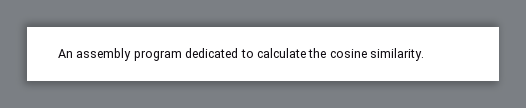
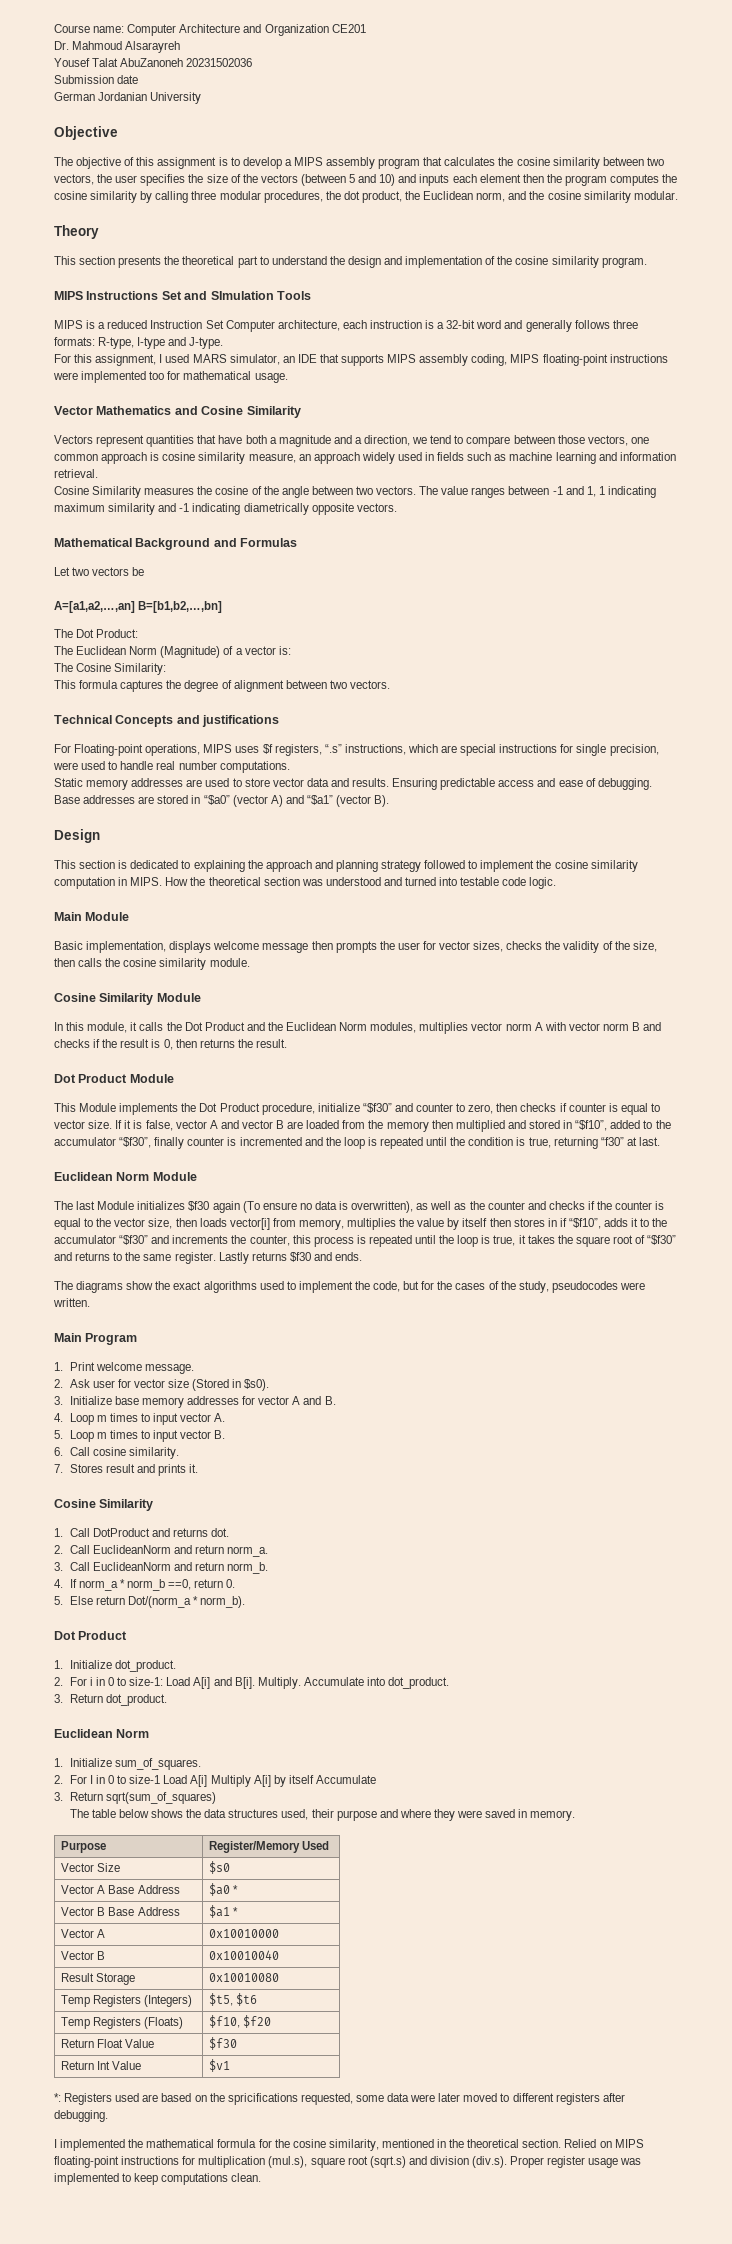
[58,48,424,61] An assembly program dedicated to calculate the cosine similarity. -> [54,24,366,36] [54,41,181,53] [54,58,253,67] [54,75,139,84] [54,92,202,104] [54,126,118,140] [54,157,664,169] [54,174,678,186] [54,191,678,203] [54,225,99,239] [54,256,647,268] [54,291,311,300] [54,320,638,332] [54,337,224,349] [54,354,668,366] [53,371,288,383] [54,406,301,418] [54,435,649,447] [54,452,676,464] [54,469,98,478] [54,486,656,498] [54,503,397,515] [54,538,298,550] [54,567,145,576] [54,601,223,613] [54,629,139,638] [54,646,291,658] [54,663,167,675] [54,680,390,692] [54,715,280,727] [54,744,659,756] [53,761,290,773] [54,778,652,790] [54,795,390,807] [54,829,100,843] [54,860,638,872] [54,877,557,889] [54,912,130,921] [54,941,657,953] [54,958,250,970] [54,993,201,1005] [54,1022,662,1034] [54,1039,287,1050] [54,1074,174,1083] [54,1103,660,1115] [54,1120,671,1132] [54,1137,660,1149] [54,1172,197,1181] [54,1201,665,1213] [54,1218,668,1230] [54,1235,677,1247] [54,1252,363,1264] [54,1281,645,1293] [53,1298,90,1307] [54,1333,138,1345] [54,1362,194,1374] [54,1379,270,1391] [54,1396,336,1408] [54,1413,226,1425] [54,1430,226,1442] [54,1447,179,1459] [54,1464,199,1476] [54,1499,154,1511] [54,1528,230,1537] [54,1545,269,1557] [54,1562,269,1574] [54,1579,236,1591] [54,1596,246,1608] [54,1631,128,1640] [54,1660,176,1672] [54,1677,450,1689] [54,1694,167,1706] [54,1729,150,1738] [54,1758,201,1770] [54,1775,376,1787] [54,1792,216,1804] [69,1809,576,1821] [61,1841,107,1853] [209,1841,330,1853] [61,1863,121,1872] [209,1861,231,1874] [61,1885,180,1894] [209,1883,239,1896] [61,1907,180,1916] [209,1905,239,1918] [61,1929,106,1938] [209,1929,280,1938] [61,1951,106,1960] [209,1950,280,1960] [61,1973,136,1985] [209,1973,280,1982] [61,1995,193,2007] [209,1993,258,2006] [61,2017,184,2029] [209,2015,272,2028] [61,2039,155,2048] [209,2037,238,2050] [61,2061,142,2070] [209,2059,231,2072] [54,2093,625,2105] [54,2110,108,2122] [54,2139,644,2151] [54,2156,642,2168] [54,2173,262,2185] Course name: Computer Architecture and Organization CE201 // Dr. Mahmoud Alsarayreh // Yousef Talat AbuZanoneh 20231502036 // Submission date // German Jordanian University // Objective // The objective of this assignment is to develop a MIPS assembly program that calculates the cosine similarity between two vectors, the user specifies the size of the vectors (between 5 and 10) and inputs each element then the program computes the cosine similarity by calling three modular procedures, the dot product, the Euclidean norm, and the cosine similarity modular. // Theory // This section presents the theoretical part to understand the design and implementation of the cosine similarity program. // MIPS Instructions Set and SImulation Tools // MIPS is a reduced Instruction Set Computer architecture, each instruction is a 32-bit word and generally follows three formats: R-type, I-type and J-type. // For this assignment, I used MARS simulator, an IDE that supports MIPS assembly coding, MIPS floating-point instructions were implemented too for mathematical usage. // Vector Mathematics and Cosine Similarity // Vectors represent quantities that have both a magnitude and a direction, we tend to compare between those vectors, one common approach is cosine similarity measure, an approach widely used in fields such as machine learning and information retrieval. // Cosine Similarity measures the cosine of the angle between two vectors. The value ranges between -1 and 1, 1 indicating maximum similarity and -1 indicating diametrically opposite vectors. // Mathematical Background and Formulas // Let two vectors be // A=[a1,a2,…,an] B=[b1,b2,…,bn] // The Dot Product: // The Euclidean Norm (Magnitude) of a vector is: // The Cosine Similarity: // This formula captures the degree of alignment between two vectors. // Technical Concepts and justifications // For Floating-point operations, MIPS uses $f registers, “.s” instructions, which are special instructions for single precision, were used to handle real number computations. // Static memory addresses are used to store vector data and results. Ensuring predictable access and ease of debugging. Base addresses are stored in “$a0” (vector A) and “$a1” (vector B). // Design // This section is dedicated to explaining the approach and planning strategy followed to implement the cosine similarity computation in MIPS. How the theoretical section was understood and turned into testable code logic. // Main Module // Basic implementation, displays welcome message then prompts the user for vector sizes, checks the validity of the size, then calls the cosine similarity module. // Cosine Similarity Module // In this module, it calls the Dot Product and the Euclidean Norm modules, multiplies vector norm A with vector norm B and checks if the result is 0, then returns the result. // Dot Product Module // This Module implements the Dot Product procedure, initialize “$f30” and counter to zero, then checks if counter is equal to vector size. If it is false, vector A and vector B are loaded from the memory then multiplied and stored in “$f10”, added to the accumulator “$f30”, finally counter is incremented and the loop is repeated until the condition is true, returning “f30” at last. // Euclidean Norm Module // The last Module initializes $f30 again (To ensure no data is overwritten), as well as the counter and checks if the counter is equal to the vector size, then loads vector[i] from memory, multiplies the value by itself then stores in if “$f10”, adds it to the accumulator “$f30” and increments the counter, this process is repeated until the loop is true, it takes the square root of “$f30” and returns to the same register. Lastly returns $f30 and ends. // The diagrams show the exact algorithms used to implement the code, but for the cases of the study, pseudocodes were written. // Main Program // 1. Print welcome message. // 2. Ask user for vector size (Stored in $s0). // 3. Initialize base memory addresses for vector A and B. // 4. Loop m times to input vector A. // 5. Loop m times to input vector B. // 6. Call cosine similarity. // 7. Stores result and prints it. // Cosine Similarity // 1. Call DotProduct and returns dot. // 2. Call EuclideanNorm and return norm_a. // 3. Call EuclideanNorm and return norm_b. // 4. If norm_a * norm_b ==0, return 0. // 5. Else return Dot/(norm_a * norm_b). // Dot Product // 1. Initialize dot_product. // 2. For i in 0 to size-1: Load A[i] and B[i]. Multiply. Accumulate into dot_product. // 3. Return dot_product. // Euclidean Norm // 1. Initialize sum_of_squares. // 2. For I in 0 to size-1 Load A[i] Multiply A[i] by itself Accumulate // 3. Return sqrt(sum_of_squares) // The table below shows the data structures used, their purpose and where they were saved in memory. // Purpose | Register/Memory Used // Vector Size | $s0 // Vector A Base Address | $a0 * // Vector B Base Address | $a1 * // Vector A | 0x10010000 // Vector B | 0x10010040 // Result Storage | 0x10010080 // Temp Registers (Integers) | $t5, $t6 // Temp Registers (Floats) | $f10, $f20 // Return Float Value | $f30 // Return Int Value | $v1 // *: Registers used are based on the spricifications requested, some data were later moved to different registers after debugging. // I implemented the mathematical formula for the cosine similarity, mentioned in the theoretical section. Relied on MIPS floating-point instructions for multiplication (mul.s), square root (sqrt.s) and division (div.s). Proper register usage was implemented to keep computations clean.

